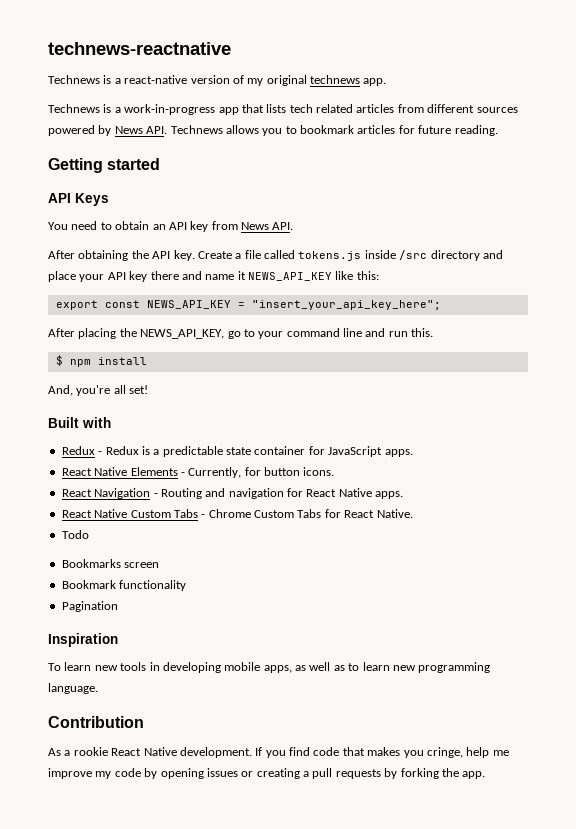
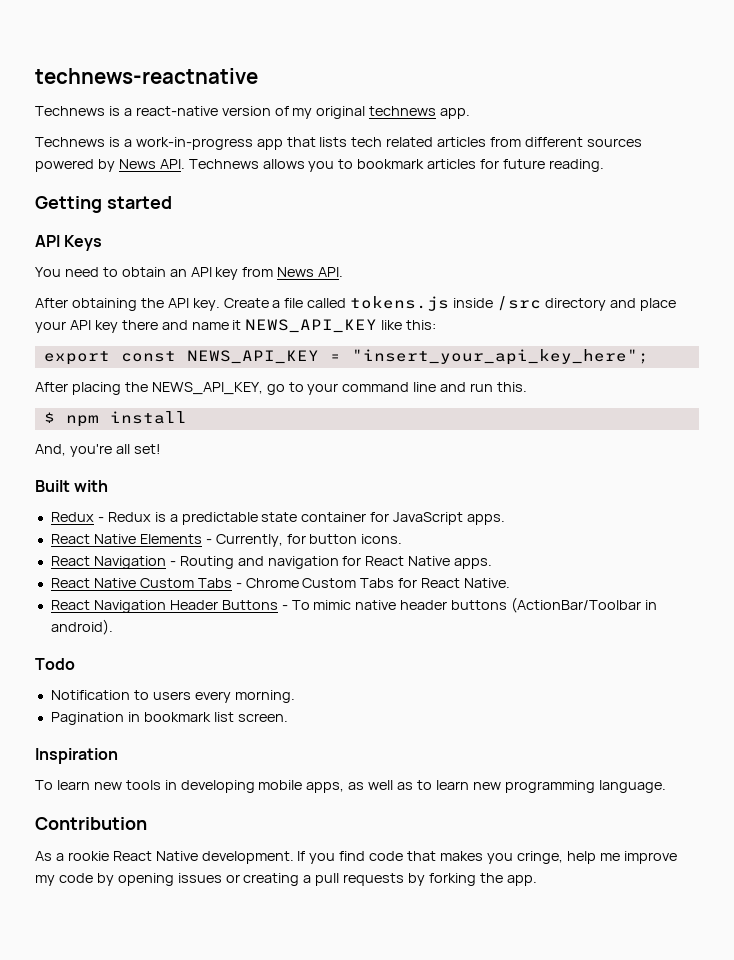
[61,530,89,539] [61,559,160,568] [61,580,187,591] [61,601,118,612] Todo // Bookmarks screen // Bookmark functionality // Pagination -> [50,597,658,613] [50,619,113,635] [35,658,75,670] [50,690,295,703] [50,712,288,725] React Navigation Header Buttons - To mimic native header buttons (ActionBar/Toolbar in android). // Todo // Notification to users every morning. // Pagination in bookmark list screen.

